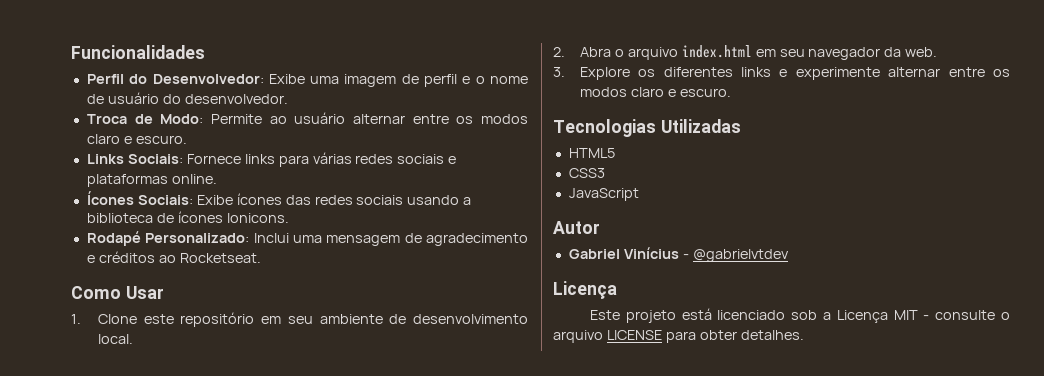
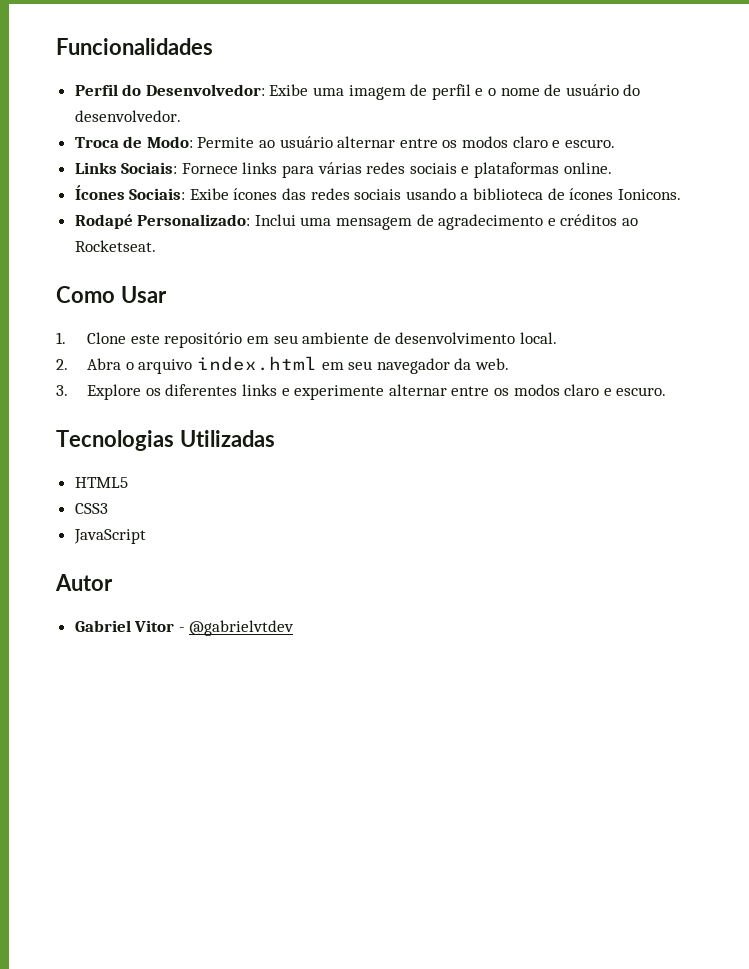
[623,247,679,259] Vinícius -> [134,620,175,632] Vitor
[553,281,617,299] [589,308,1011,323] [553,330,804,343] // Licença // Este projeto está licenciado sob a Licença MIT - consulte o arquivo LICENSE para obter detalhes. -> (295, 628) none

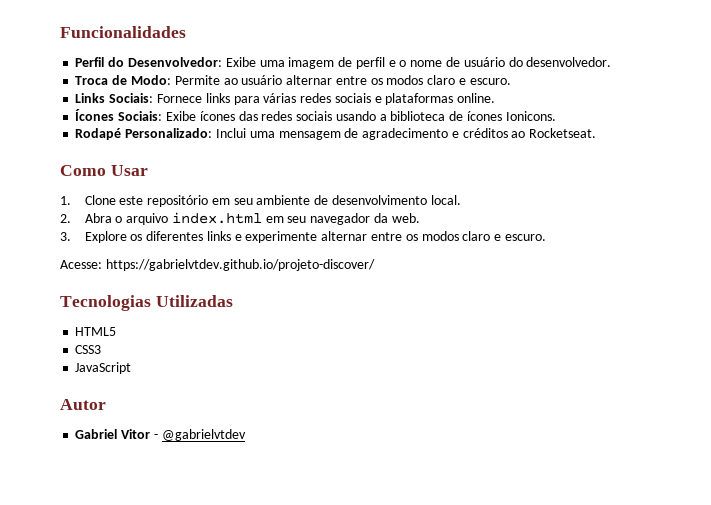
(667, 391) none -> [60,259,375,271] // Acesse: https://gabrielvtdev.github.io/projeto-discover/

